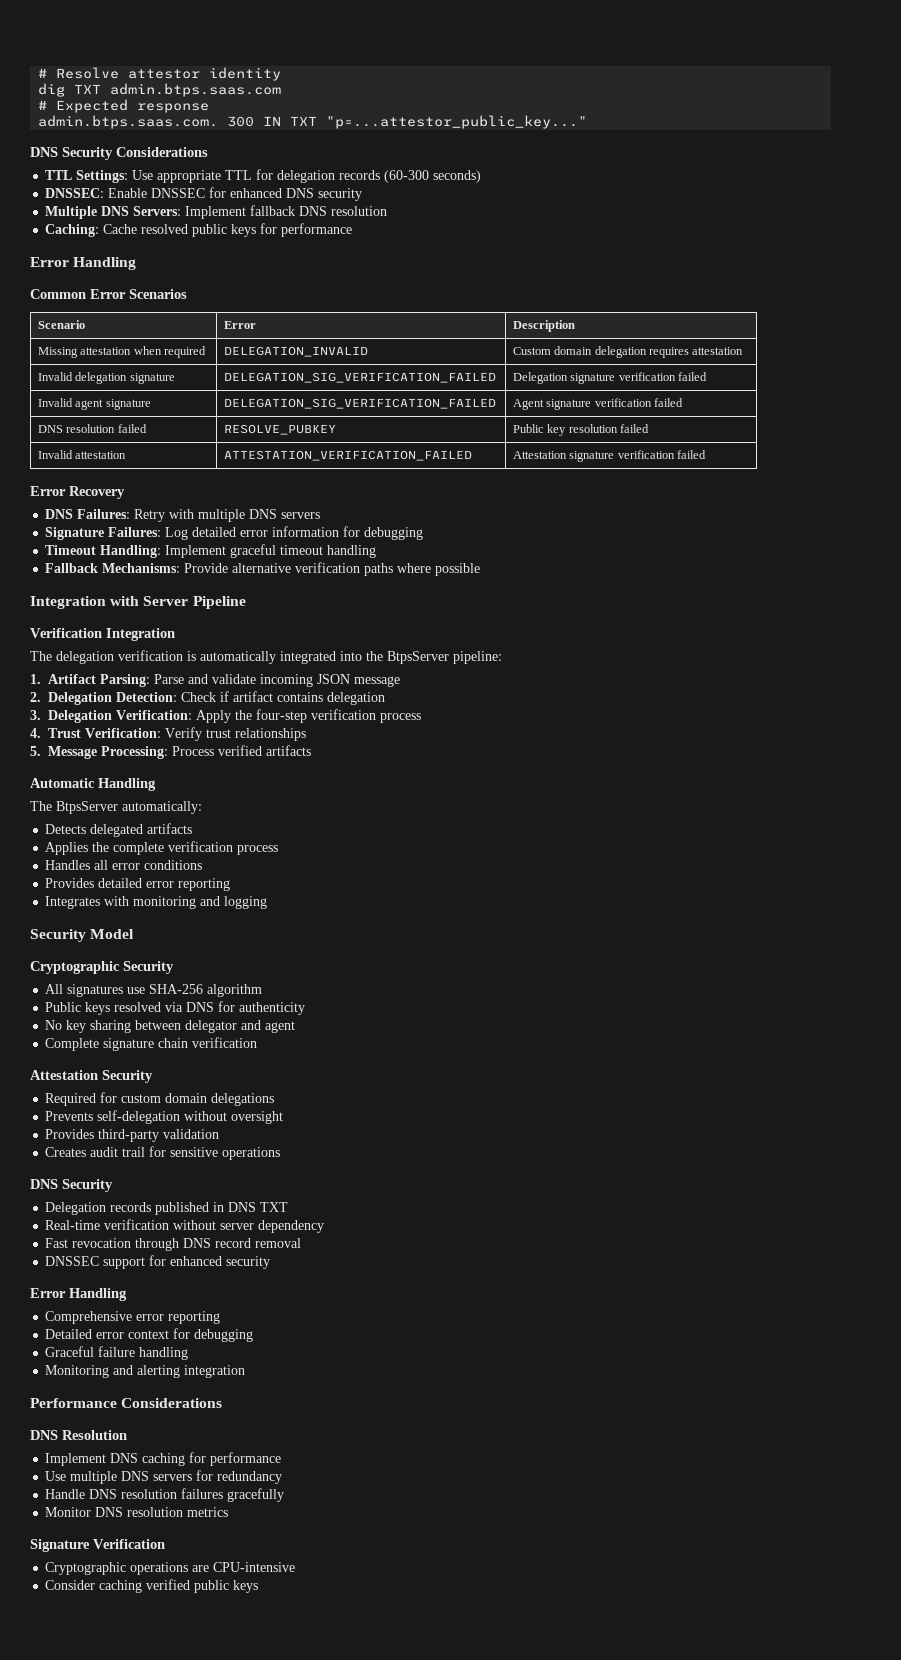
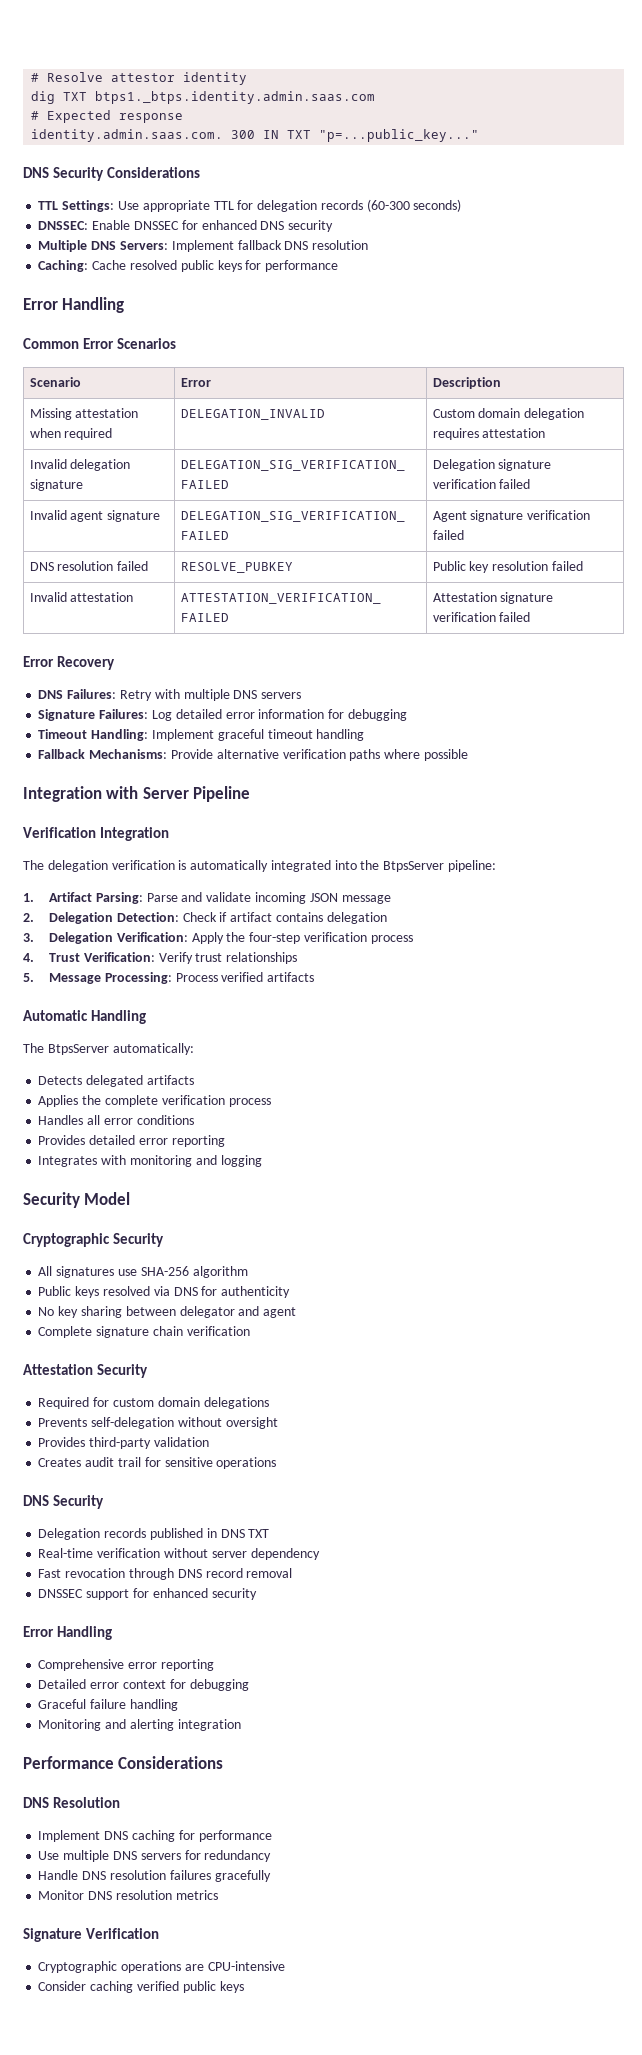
[110,83,282,97] admin.btps.saas.com -> [95,91,376,104] btps1._btps.identity.admin.saas.com
[38,115,219,129] admin.btps.saas.com. -> [31,129,224,142] identity.admin.saas.com.
[326,115,588,129] "p=...attestor_public_key..." -> [319,129,480,142] "p=...public_key..."

